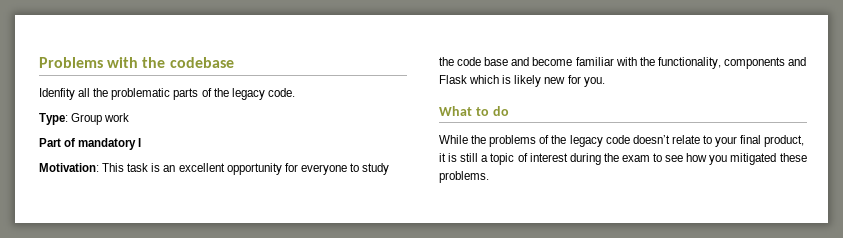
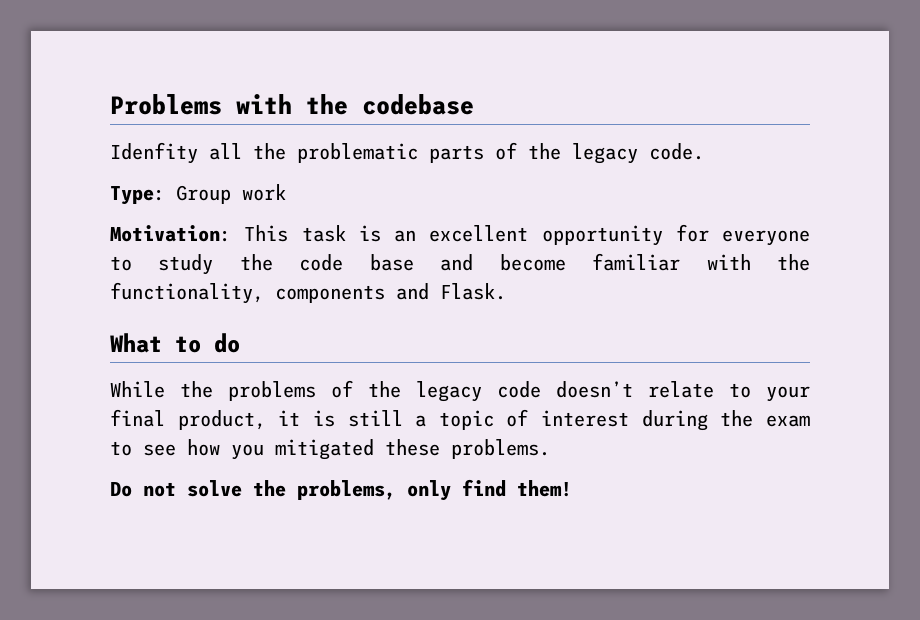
[39,138,142,150] // Part of mandatory I -> (286, 192) none
[439,75,605,87] Flask which is likely new for you. -> [440,283,506,300] Flask.
(489, 177) none -> [110,479,572,501] // Do not solve the problems, only find them!

